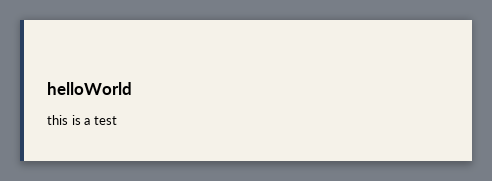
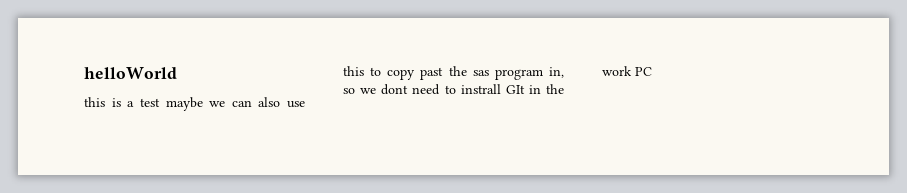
(117, 120) none -> [165,97,305,111] [343,66,564,80] [343,84,564,95] [602,66,652,76] maybe we can also use this to copy past the sas program in, so we dont need to instrall GIt in the work PC

